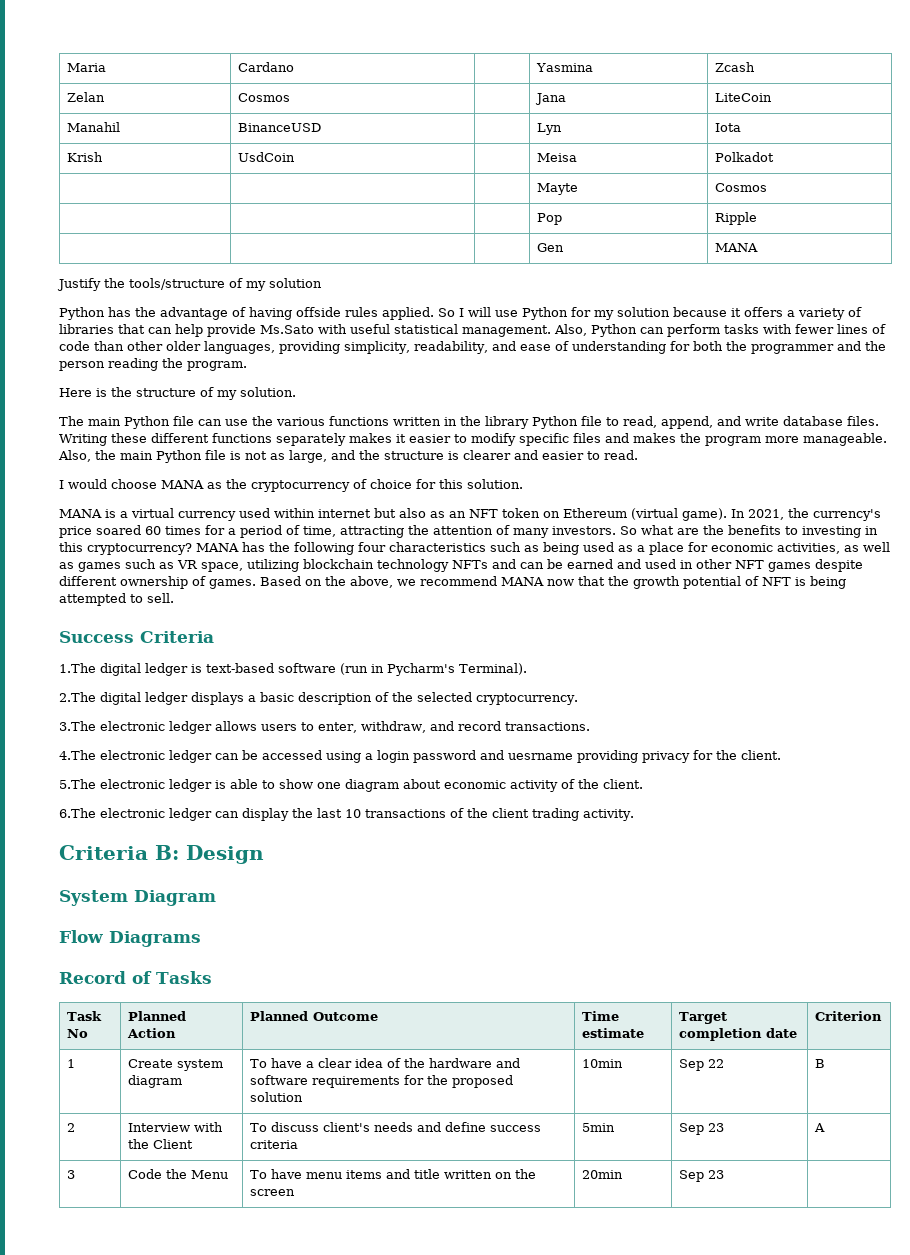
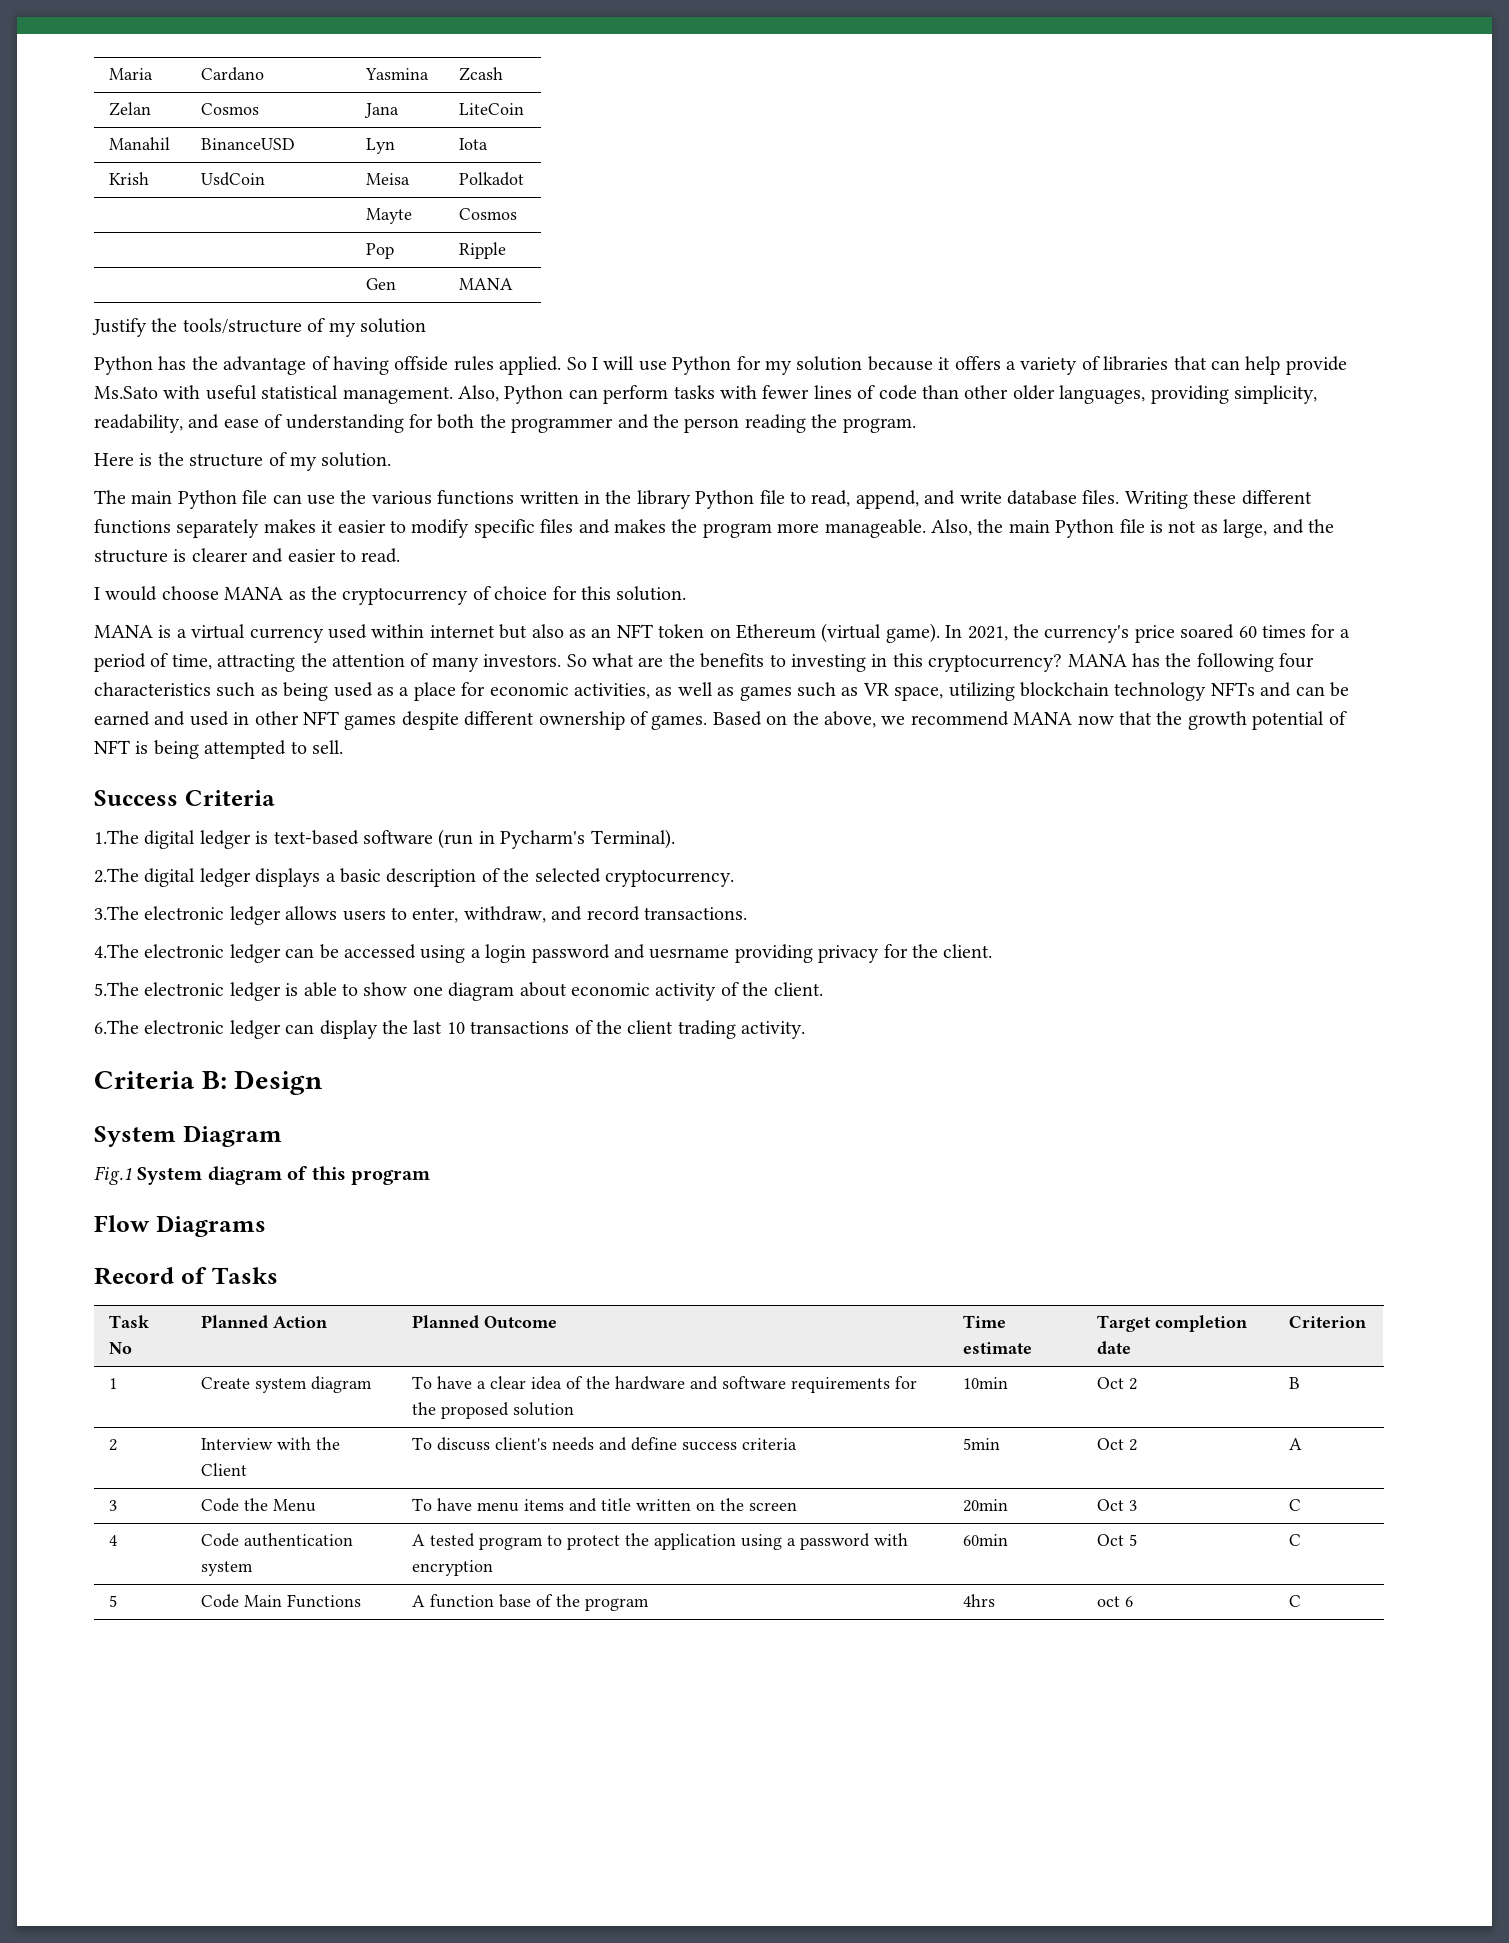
(216, 898) none -> [94,1166,430,1185] // Fig.1 System diagram of this program
[679,1059,725,1071] Sep 22 -> [1097,1377,1138,1390] Oct 2
[679,1123,725,1135] Sep 23 -> [1097,1438,1138,1451] Oct 2
[679,1170,725,1182] Sep 23 | -> [1097,1499,1138,1511] [1289,1499,1302,1511] [109,1535,118,1546] [201,1533,354,1547] [201,1561,254,1576] [412,1533,909,1550] [412,1560,494,1576] [963,1534,1009,1546] [1097,1534,1138,1546] [1289,1534,1302,1546] [109,1595,118,1607] [201,1594,362,1608] [412,1594,650,1611] [963,1594,996,1607] [1097,1596,1134,1607] [1289,1595,1302,1607] Oct 3 | C // 4 | Code authentication system | A tested program to protect the application using a password with encryption | 60min | Oct 5 | C // 5 | Code Main Functions | A function base of the program | 4hrs | oct 6 | C

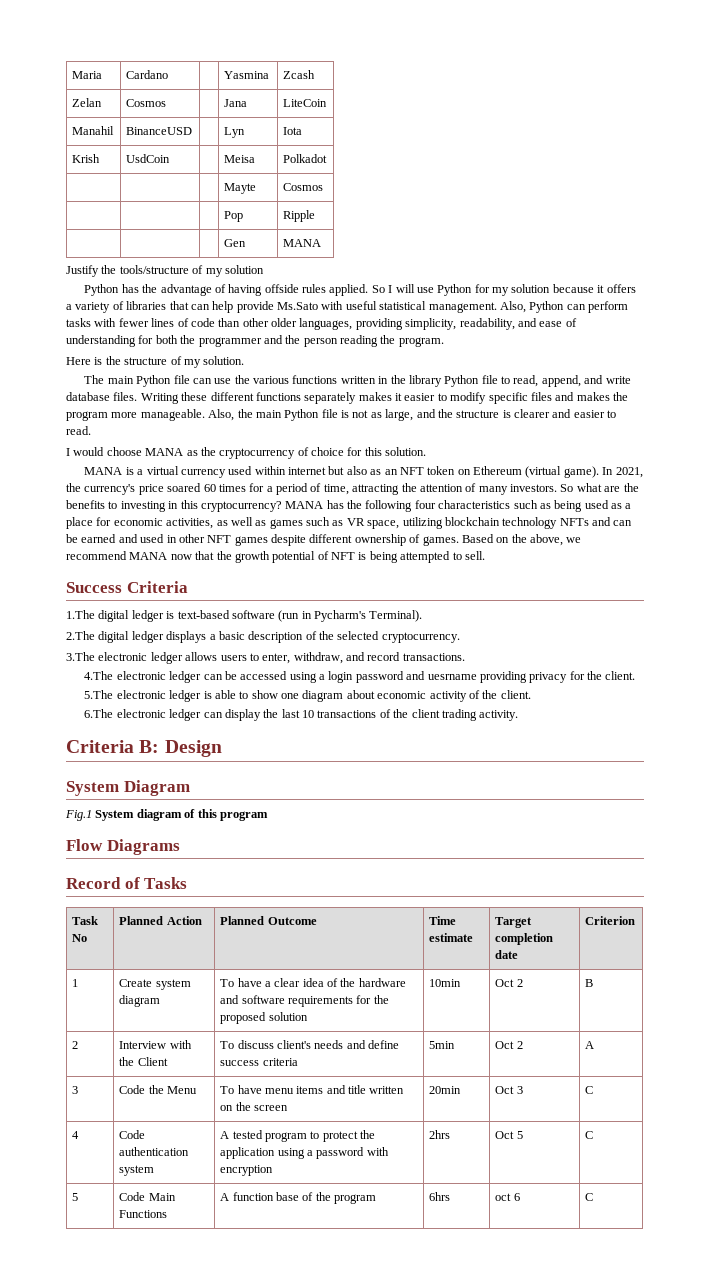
[963,1534,1009,1546] 60min -> [429,1130,451,1139] 2hrs
[963,1594,996,1607] 4hrs -> [429,1192,451,1201] 6hrs

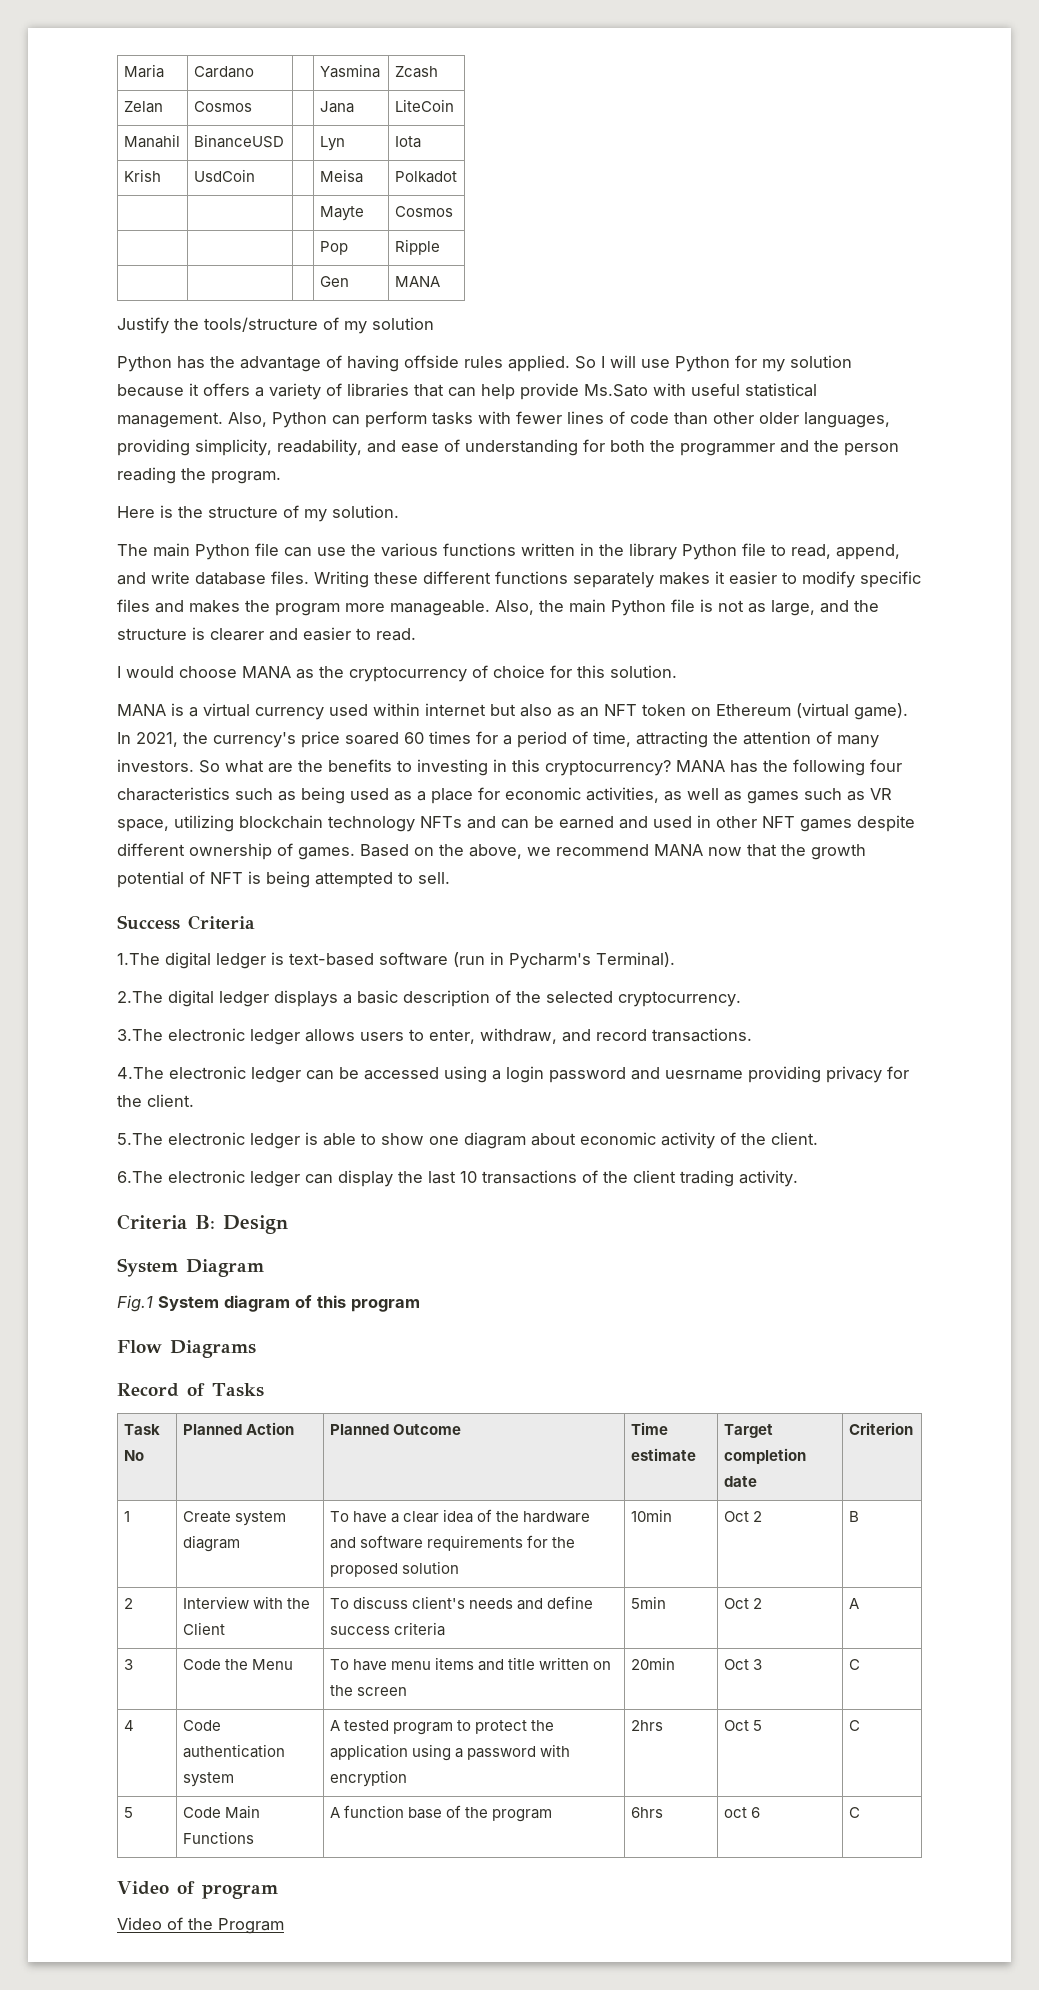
(594, 1197) none -> [117,1881,278,1899] [117,1917,284,1934] // Video of program // Video of the Program

